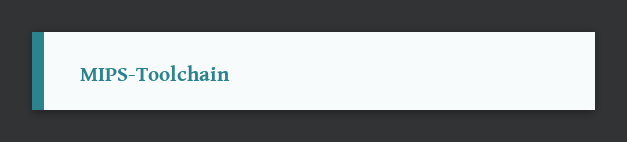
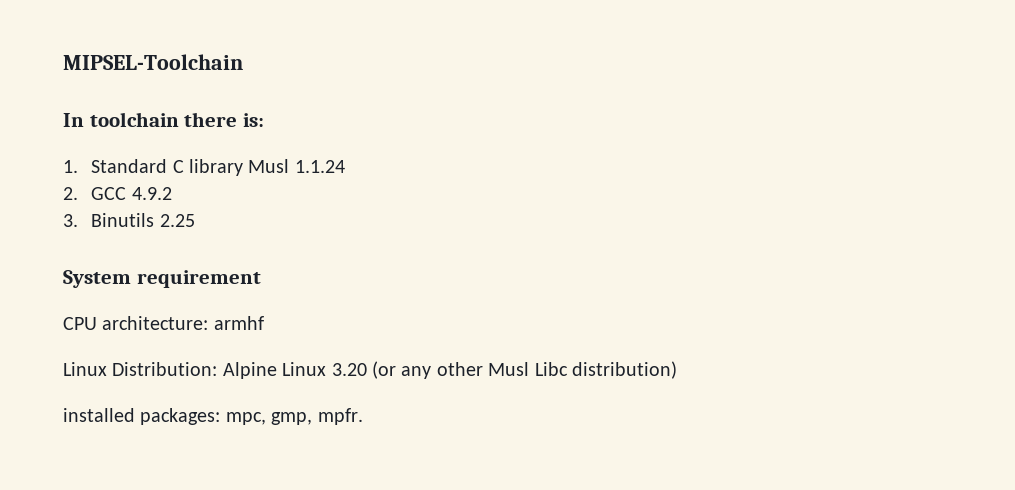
[80,65,230,81] MIPS-Toolchain -> [63,54,243,70] [63,112,265,127] [63,159,345,176] [63,187,172,200] [63,213,195,227] [63,270,261,288] [63,316,264,330] [63,361,677,379] [63,408,363,425] MIPSEL-Toolchain // In toolchain there is: // 1. Standard C library Musl 1.1.24 // 2. GCC 4.9.2 // 3. Binutils 2.25 // System requirement // CPU architecture: armhf // Linux Distribution: Alpine Linux 3.20 (or any other Musl Libc distribution) // installed packages: mpc, gmp, mpfr.

